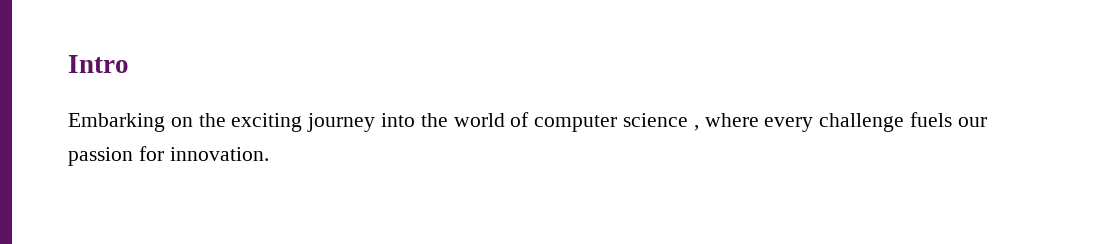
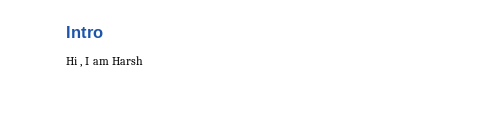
[68,112,987,132] [68,146,269,166] Embarking on the exciting journey into the world of computer science , where every challenge fuels our passion for innovation. -> [66,56,143,67] Hi , I am Harsh

